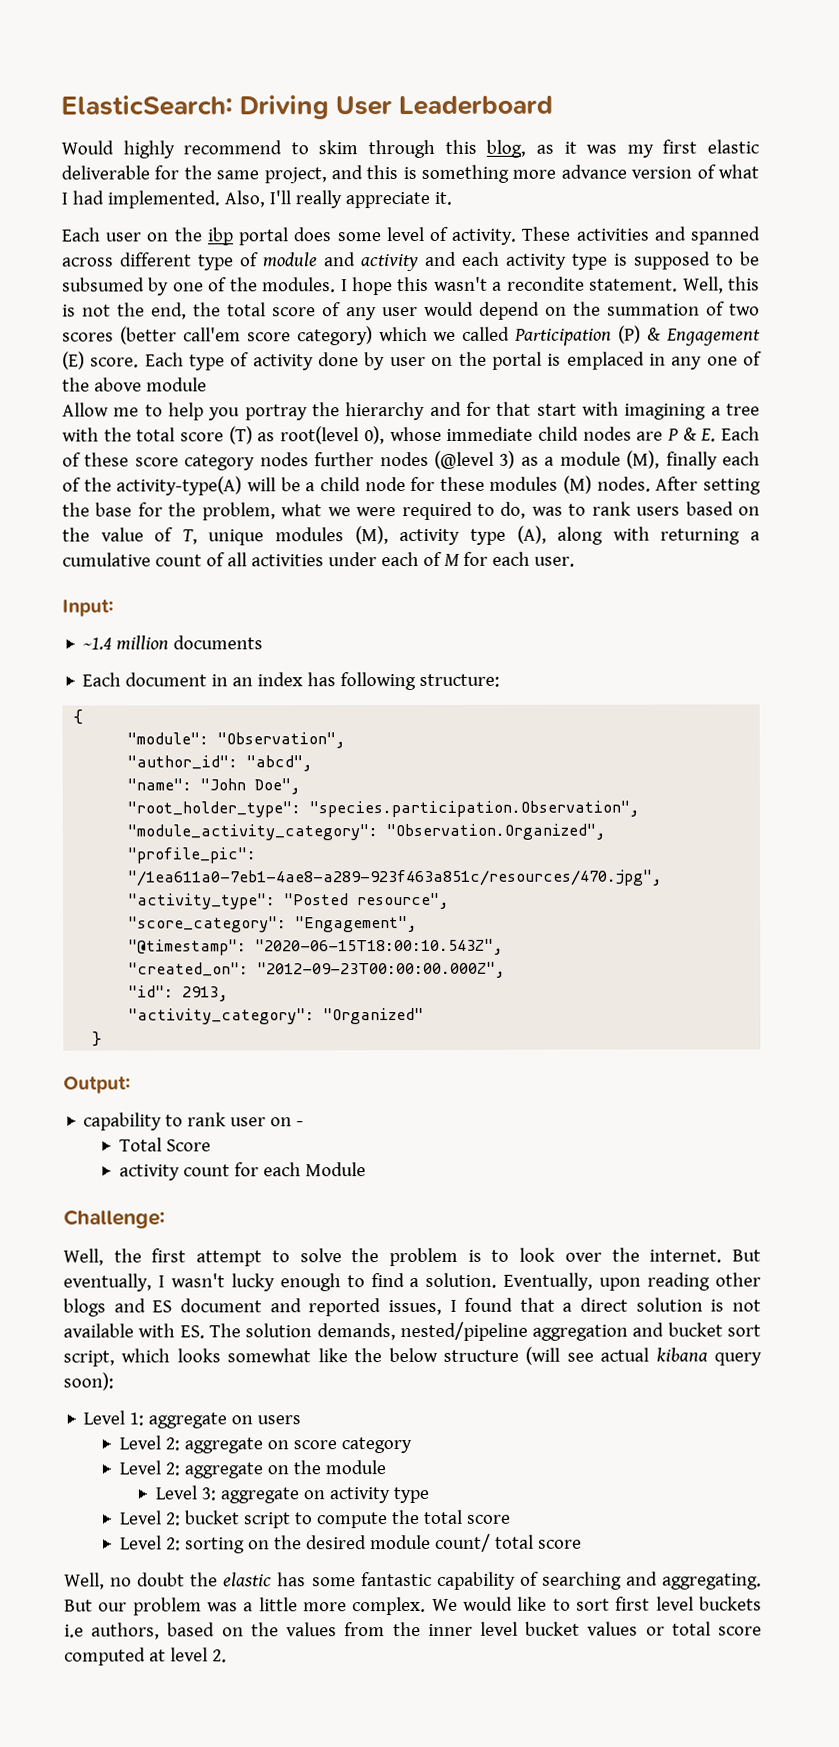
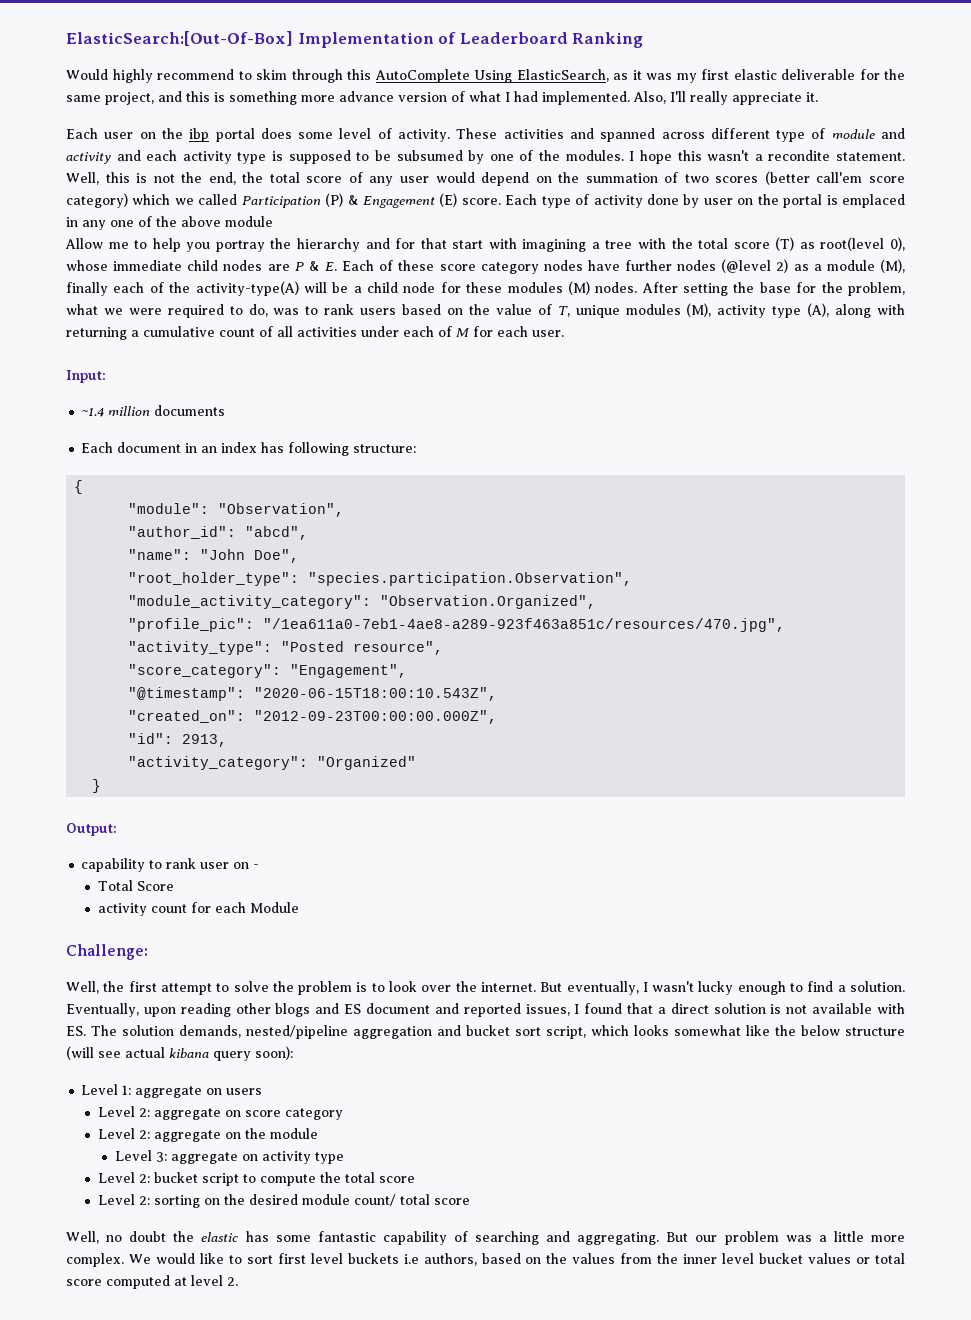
[61,95,393,120] ElasticSearch: Driving User -> [66,31,457,48] ElasticSearch:[Out-Of-Box] Implementation of
(554, 105) none -> [572,32,644,48] Ranking
[486,139,527,158] blog, -> [374,69,609,83] AutoComplete Using ElasticSearch,
(309, 459) none -> [587,260,620,271] have
[499,450,516,469] 3) -> [776,259,789,273] 2)

